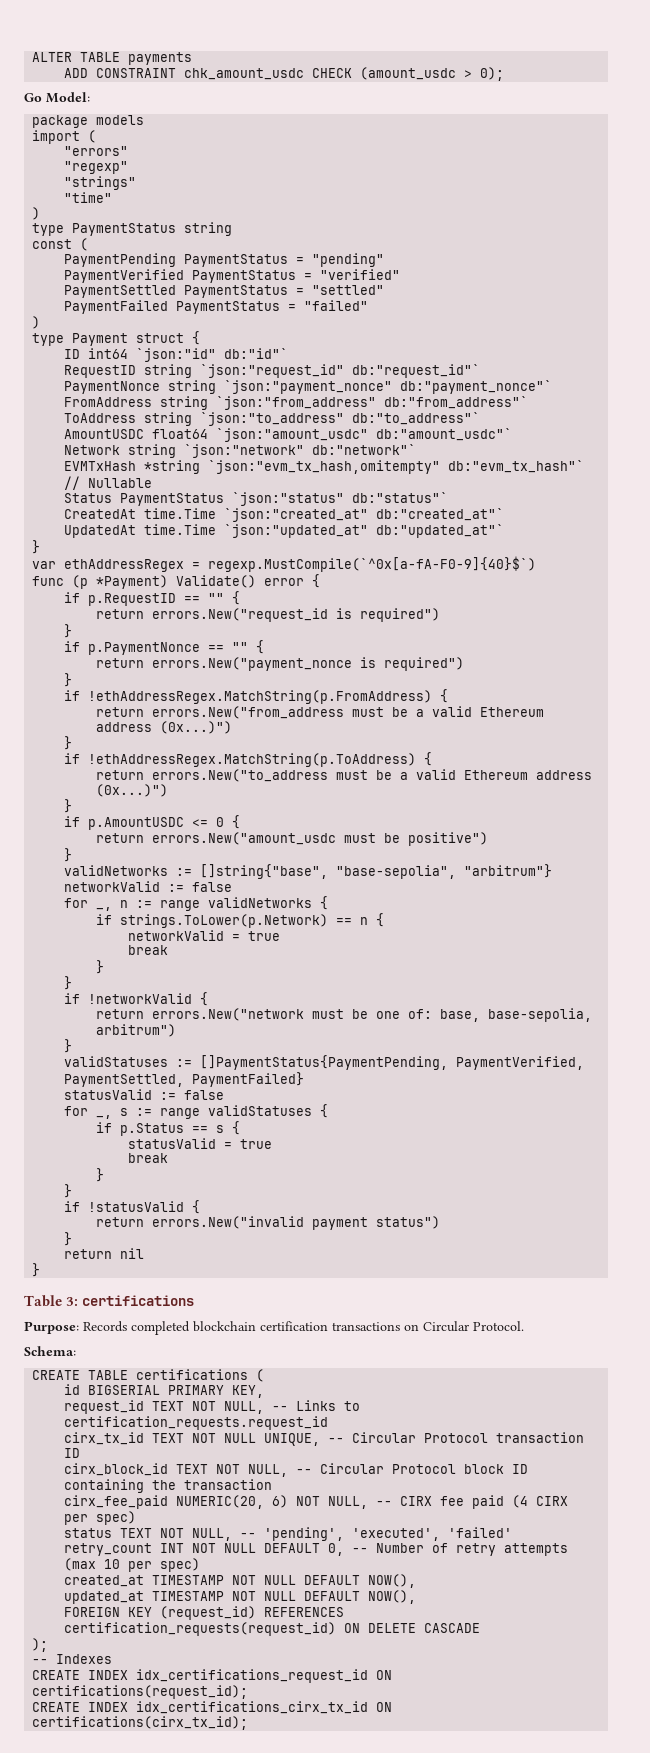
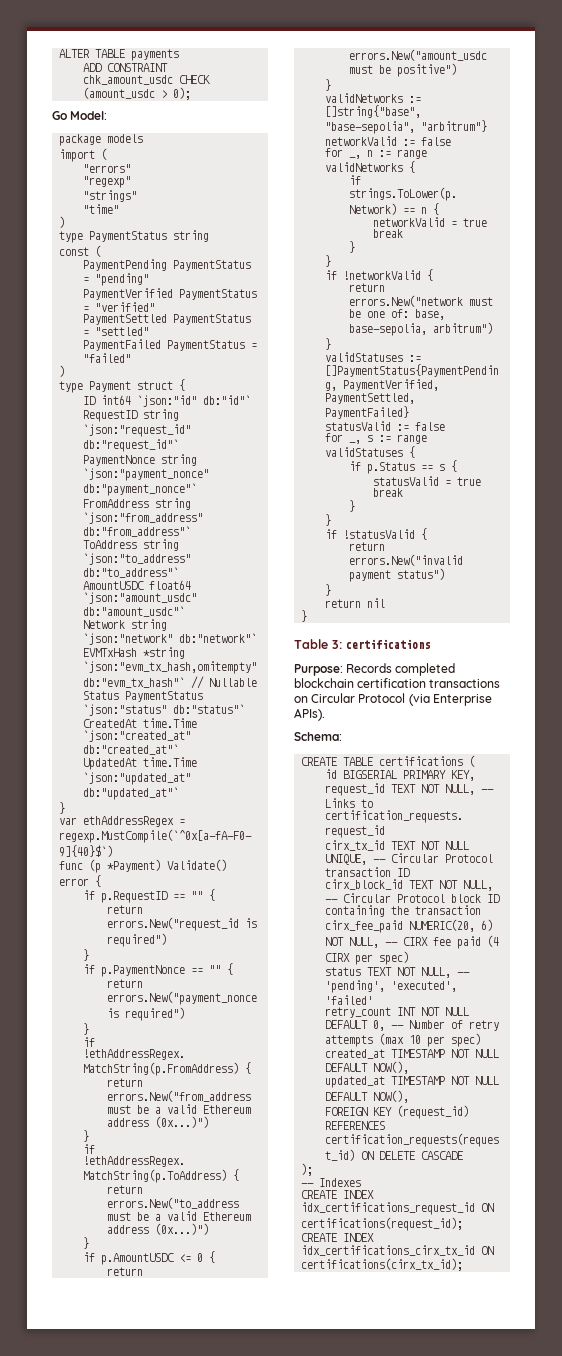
[473,1321,524,1331] Protocol. -> [358,693,492,706] [294,708,325,721] Protocol (via Enterprise APIs).

